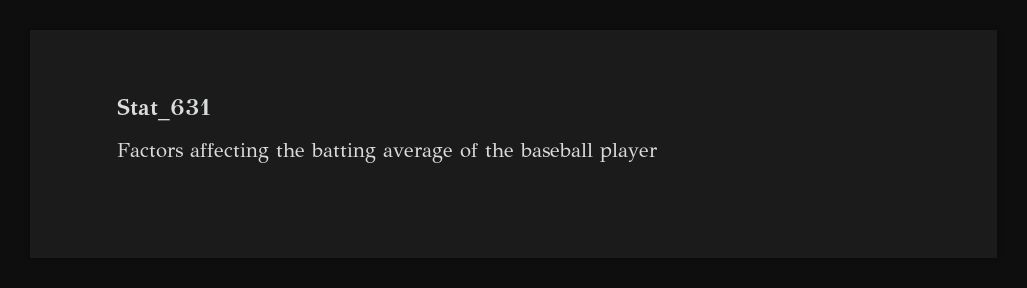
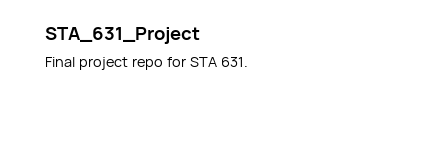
[117,98,212,121] [117,143,658,163] Stat_631 // Factors affecting the batting average of the baseball player -> [45,27,200,44] [45,57,248,70] STA_631_Project // Final project repo for STA 631.

